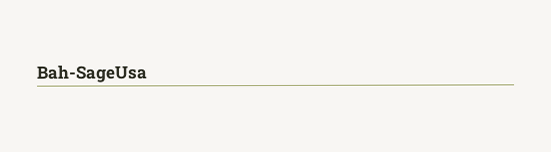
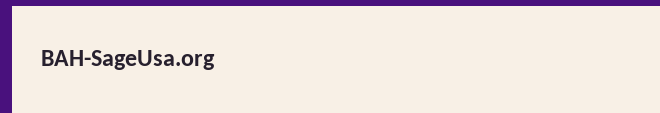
[36,65,148,83] Bah-SageUsa -> [41,50,215,70] BAH-SageUsa.org

